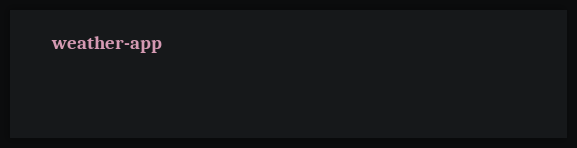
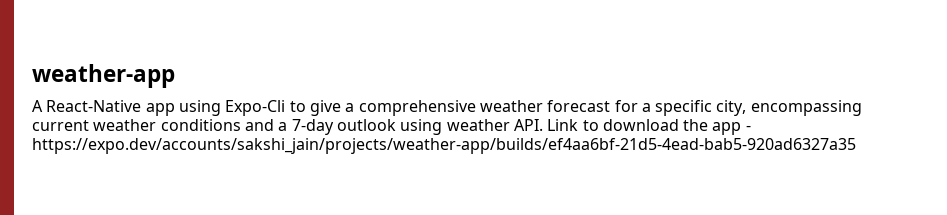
(162, 44) none -> [32,100,862,116] [32,119,751,135] [32,138,856,154] // A React-Native app using Expo-Cli to give a comprehensive weather forecast for a specific city, encompassing current weather conditions and a 7-day outlook using weather API. Link to download the app - https://expo.dev/accounts/sakshi_jain/projects/weather-app/builds/ef4aa6bf-21d5-4ead-bab5-920ad6327a35

